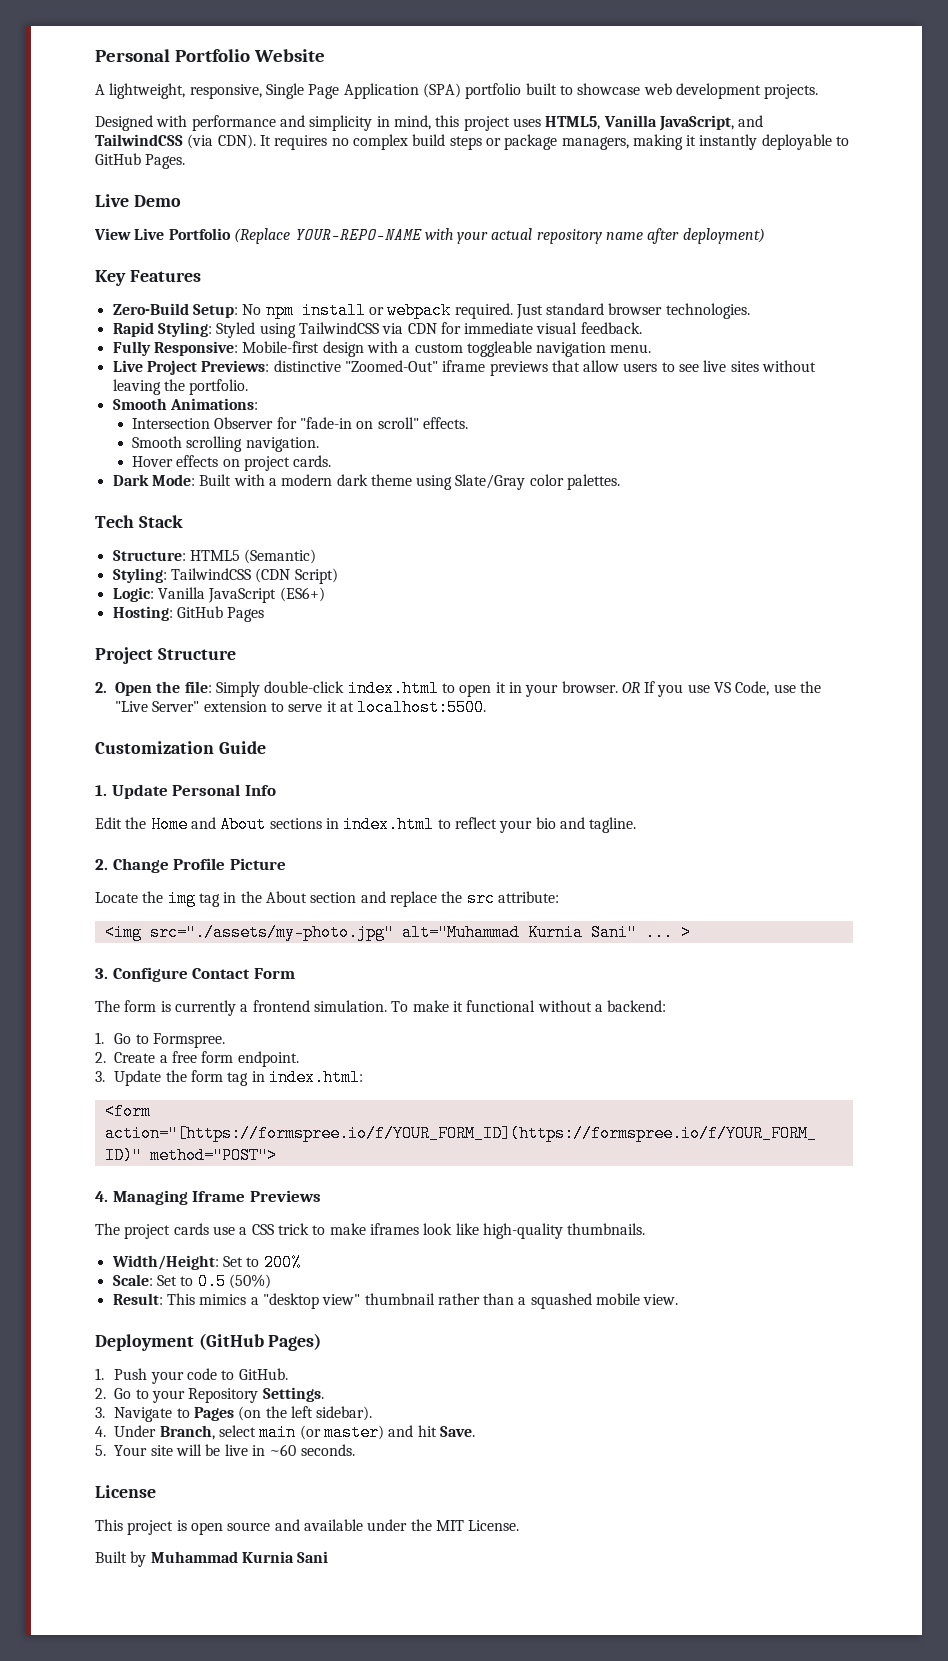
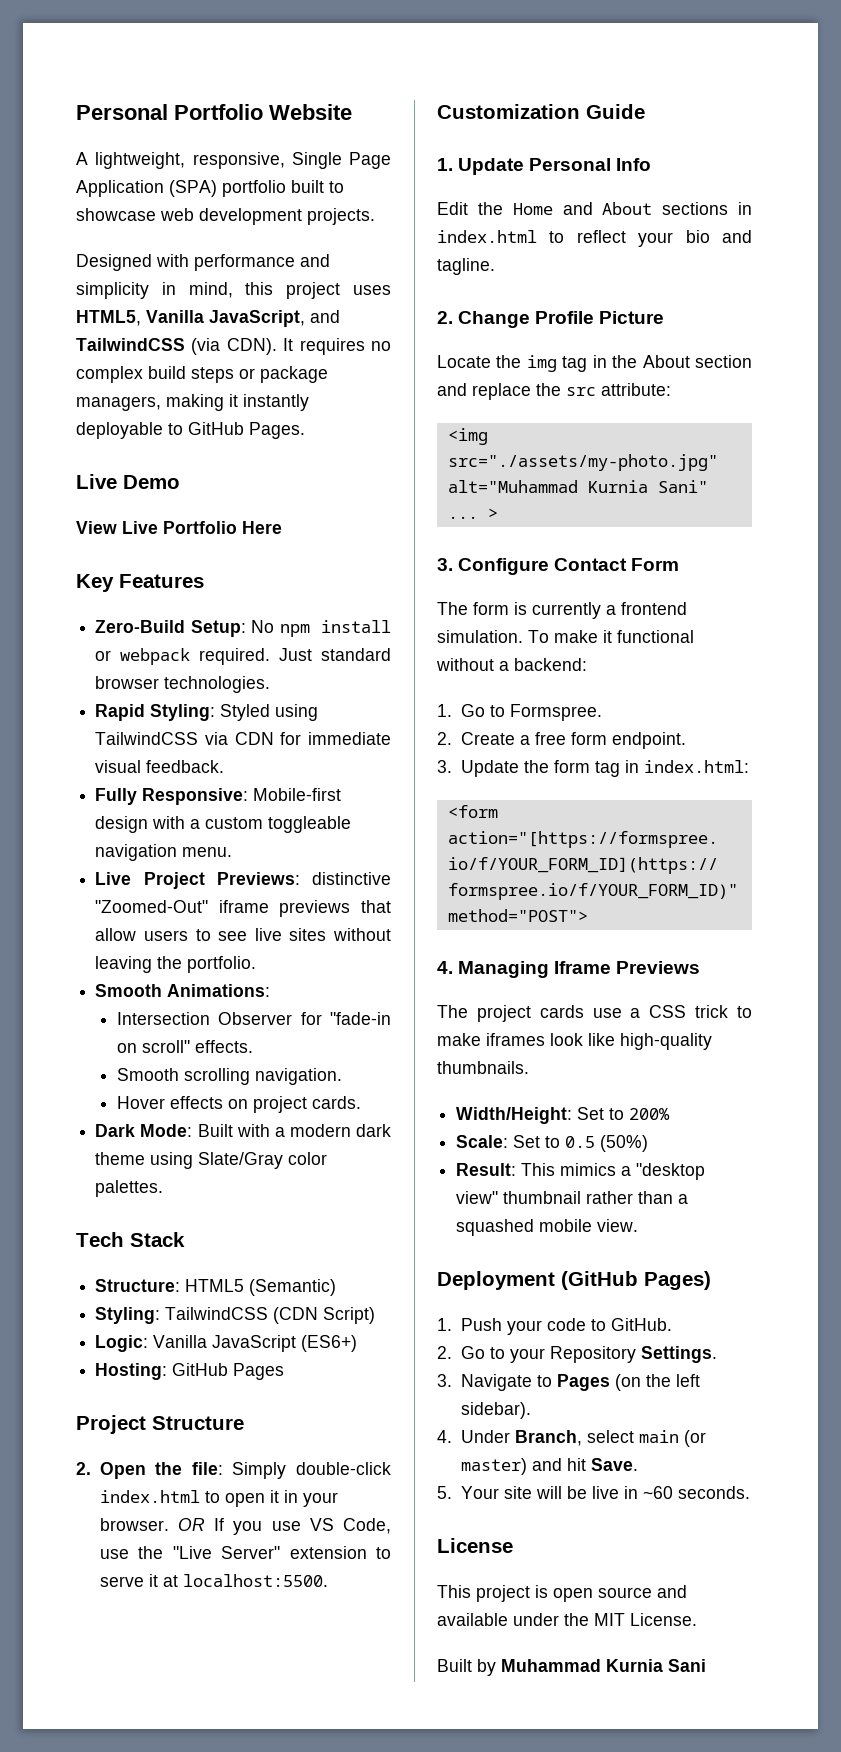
[233,228,765,244] (Replace YOUR-REPO-NAME with your actual repository name after deployment) -> [242,521,282,534] Here

